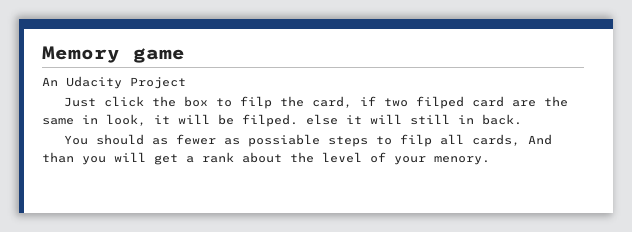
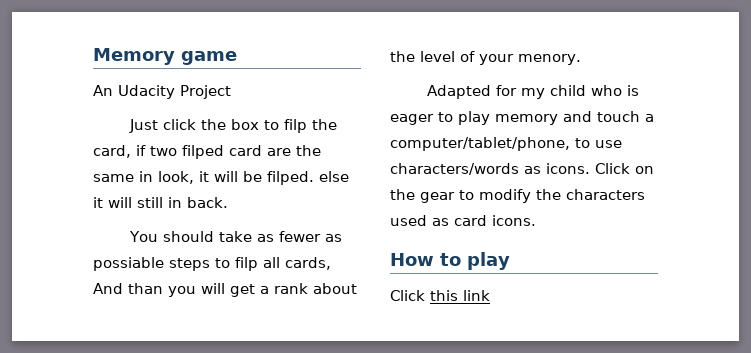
(145, 139) none -> [218,231,252,242] take
(490, 160) none -> [426,85,639,99] [390,111,654,125] [390,137,622,151] [390,163,654,175] [390,189,645,203] [390,215,536,226] [390,252,510,270] [390,290,490,301] // Adapted for my child who is eager to play memory and touch a computer/tablet/phone, to use characters/words as icons. Click on the gear to modify the characters used as card icons. // How to play // Click this link

